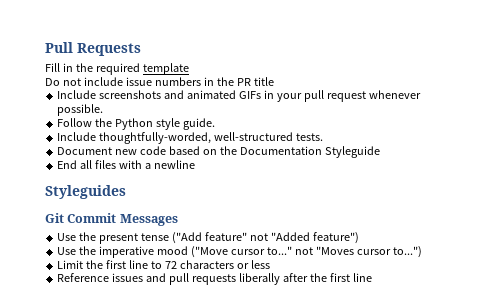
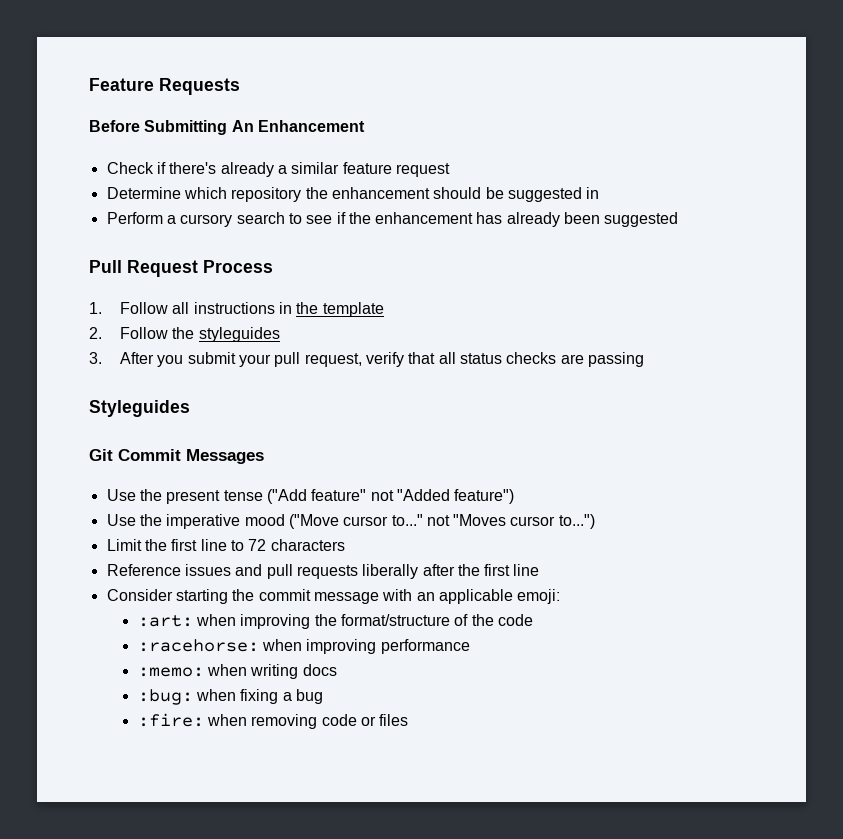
[45,42,73,53] Pull -> [89,78,154,91] Feature
[45,63,140,75] Fill in the required -> [89,120,365,135] [106,162,450,177] [106,187,600,202] [106,212,679,227] [89,260,273,277] [89,302,319,314] Before Submitting An Enhancement // Check if there's already a similar feature request // Determine which repository the enhancement should be suggested in // Perform a cursory search to see if the enhancement has already been suggested // Pull Request Process // 1. Follow all instructions in the
[45,77,274,86] [57,90,421,102] [57,104,104,116] [57,118,215,130] [57,132,324,144] [57,146,380,158] [57,160,195,169] Do not include issue numbers in the PR title // Include screenshots and animated GIFs in your pull request whenever possible. // Follow the Python style guide. // Include thoughtfully-worded, well-structured tests. // Document new code based on the Documentation Styleguide // End all files with a newline -> [89,327,280,342] [89,352,644,367] 2. Follow the styleguides // 3. After you submit your pull request, verify that all status checks are passing
[236,260,270,269] or less -> (345, 545) none
(372, 277) none -> [106,589,561,604] [137,614,533,629] [137,639,470,654] [137,664,337,679] [137,689,324,705] [137,713,409,729] // Consider starting the commit message with an applicable emoji: // :art: when improving the format/structure of the code // :racehorse: when improving performance // :memo: when writing docs // :bug: when fixing a bug // :fire: when removing code or files

